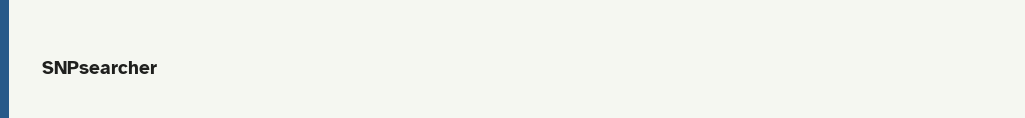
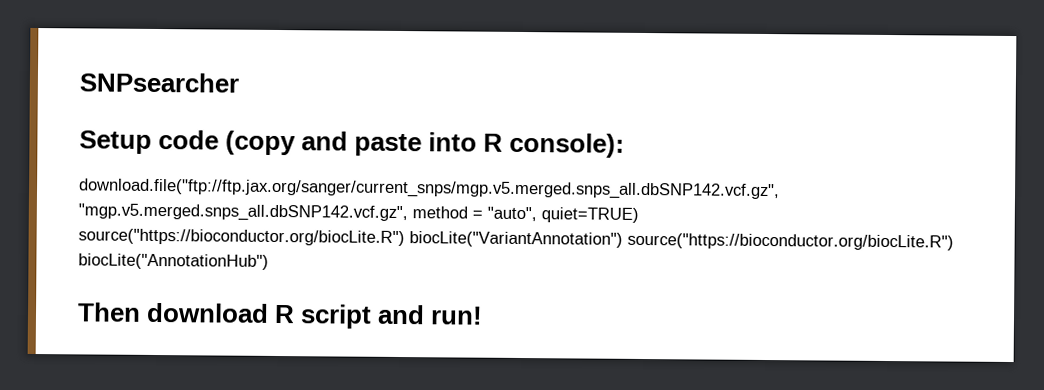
(157, 67) none -> [79,130,626,158] [78,178,780,201] [78,203,639,223] [78,228,954,251] [78,253,269,270] [77,302,484,329] // Setup code (copy and paste into R console): // download.file("ftp://ftp.jax.org/sanger/current_snps/mgp.v5.merged.snps_all.dbSNP142.vcf.gz", "mgp.v5.merged.snps_all.dbSNP142.vcf.gz", method = "auto", quiet=TRUE) source("https://bioconductor.org/biocLite.R") biocLite("VariantAnnotation") source("https://bioconductor.org/biocLite.R") biocLite("AnnotationHub") // Then download R script and run!

